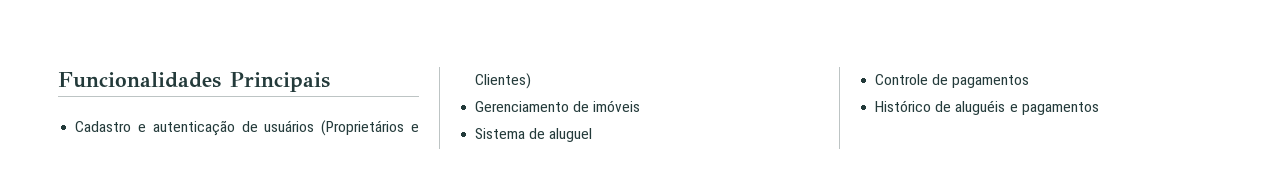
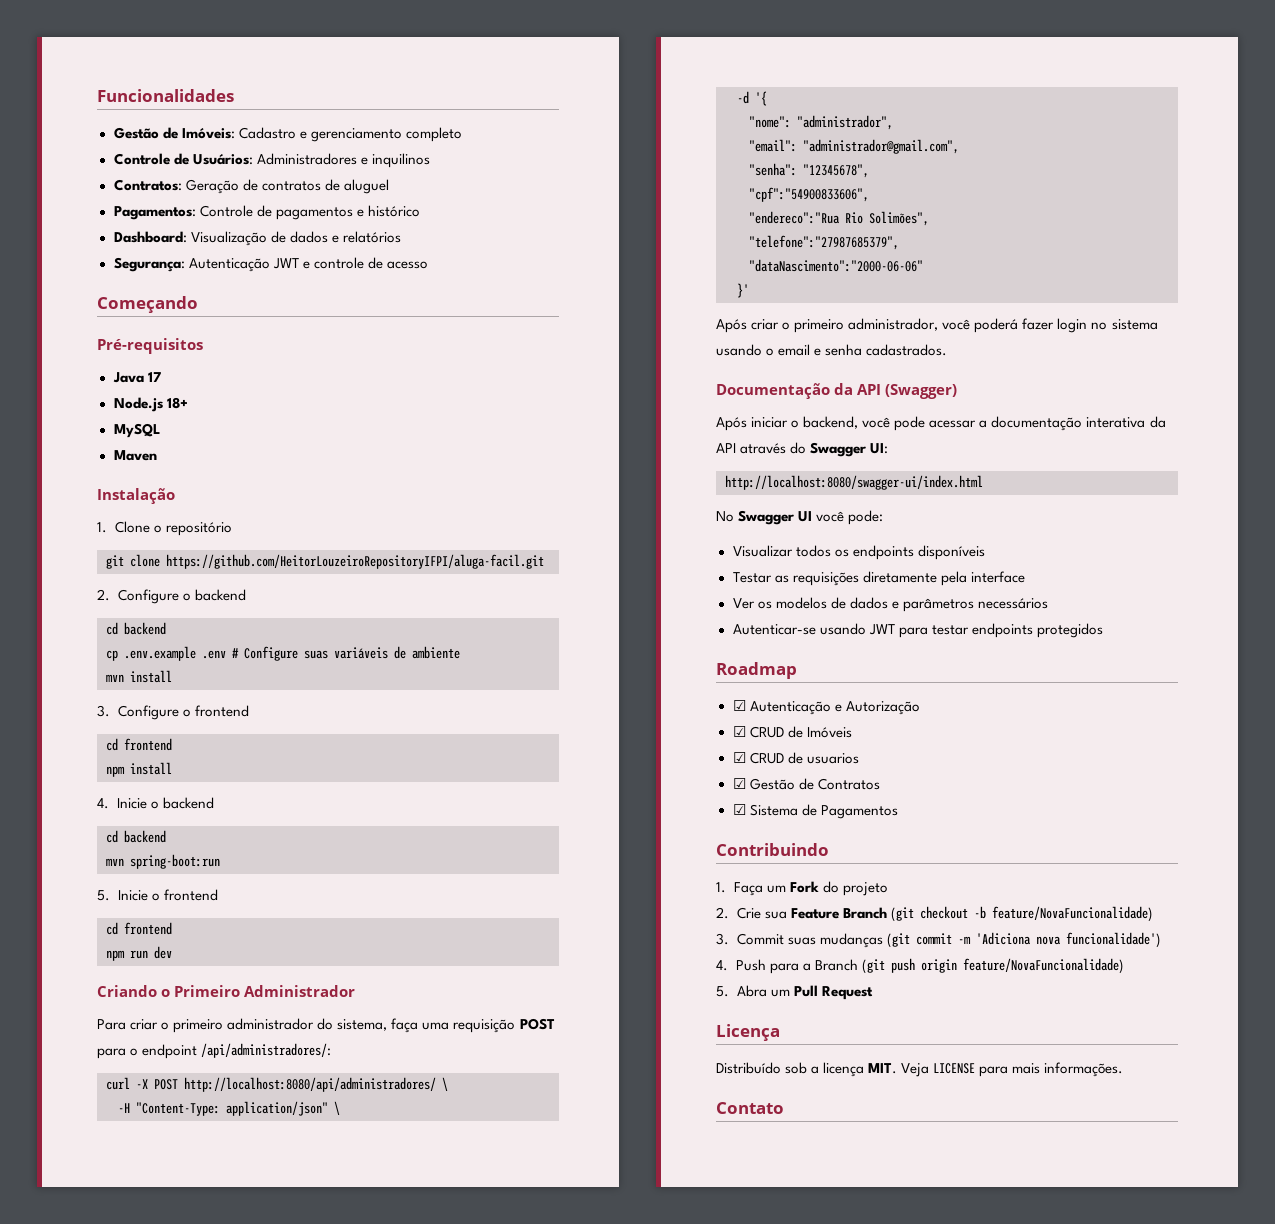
[230,72,330,92] [75,120,419,136] [475,73,532,89] [475,100,641,112] [475,128,526,139] Principais // Cadastro e autenticação de usuários (Proprietários e Clientes) // Gerenciamento de imóveis // Sistema -> [113,127,462,142] [113,153,430,168] [113,179,321,194] // Gestão de Imóveis: Cadastro e gerenciamento completo // Controle de Usuários: Administradores e inquilinos // Contratos: Geração de contratos
(593, 135) none -> [113,206,196,220] Pagamentos:
[875,100,1099,115] // Histórico de aluguéis e pagamentos -> [356,205,420,217] [113,231,401,246] [113,257,428,272] [97,296,198,313] [97,338,203,354] [112,372,161,383] [113,397,188,412] [113,423,160,438] [113,450,157,461] [97,488,175,504] [97,521,232,536] [106,554,544,569] [97,589,246,604] [106,622,166,635] [106,646,460,661] [106,670,172,683] [97,705,249,720] [106,738,172,751] [106,762,172,777] [97,797,214,809] [106,830,166,843] [106,854,220,869] [97,889,218,901] [106,922,172,935] [106,946,172,961] [97,985,356,997] [97,1018,555,1033] [97,1043,332,1059] [106,1077,448,1092] [118,1101,340,1116] [737,91,767,106] [749,115,893,130] [749,139,959,154] [749,163,869,178] [749,187,869,202] [749,211,929,226] [749,235,899,250] [749,259,923,272] [737,283,749,298] [716,318,1158,333] [716,344,948,356] [716,383,958,399] [716,416,1166,431] [716,442,889,457] [725,475,983,490] [716,510,884,525] [732,545,985,560] [732,571,1025,586] [732,597,1048,612] [732,623,1103,638] [716,662,797,679] [732,700,920,715] [732,726,852,738] [732,752,859,764] [732,778,880,790] [732,804,898,819] [716,843,829,856] [716,881,888,896] [716,906,1153,922] [716,932,1161,948] [716,958,1124,974] [716,985,873,1000] [716,1024,780,1041] [716,1062,1124,1077] [716,1102,784,1114] e histórico // Dashboard: Visualização de dados e relatórios // Segurança: Autenticação JWT e controle de acesso // Começando // Pré-requisitos // Java 17 // Node.js 18+ // MySQL // Maven // Instalação // 1. Clone o repositório // git clone https://github.com/HeitorLouzeiroRepositoryIFPI/aluga-facil.git // 2. Configure o backend // cd backend // cp .env.example .env # Configure suas variáveis de ambiente // mvn install // 3. Configure o frontend // cd frontend // npm install // 4. Inicie o backend // cd backend // mvn spring-boot:run // 5. Inicie o frontend // cd frontend // npm run dev // Criando o Primeiro Administrador // Para criar o primeiro administrador do sistema, faça uma requisição POST para o endpoint /api/administradores/: // curl -X POST http://localhost:8080/api/administradores/ \ // -H "Content-Type: application/json" \ // -d '{ // "nome": "administrador", // "email": "administrador@gmail.com", // "senha": "12345678", // "cpf":"54900833606", // "endereco":"Rua Rio Solimões", // "telefone":"27987685379", // "dataNascimento":"2000-06-06" // }' // Após criar o primeiro administrador, você poderá fazer login no sistema usando o email e senha cadastrados. // Documentação da API (Swagger) // Após iniciar o backend, você pode acessar a documentação interativa da API através do Swagger UI: // http://localhost:8080/swagger-ui/index.html // No Swagger UI você pode: // Visualizar todos os endpoints disponíveis // Testar as requisições diretamente pela interface // Ver os modelos de dados e parâmetros necessários // Autenticar-se usando JWT para testar endpoints protegidos // Roadmap // ☑ Autenticação e Autorização // ☑ CRUD de Imóveis // ☑ CRUD de usuarios // ☑ Gestão de Contratos // ☑ Sistema de Pagamentos // Contribuindo // 1. Faça um Fork do projeto // 2. Crie sua Feature Branch (git checkout -b feature/NovaFuncionalidade) // 3. Commit suas mudanças (git commit -m 'Adiciona nova funcionalidade') // 4. Push para a Branch (git push origin feature/NovaFuncionalidade) // 5. Abra um Pull Request // Licença // Distribuído sob a licença MIT. Veja LICENSE para mais informações. // Contato

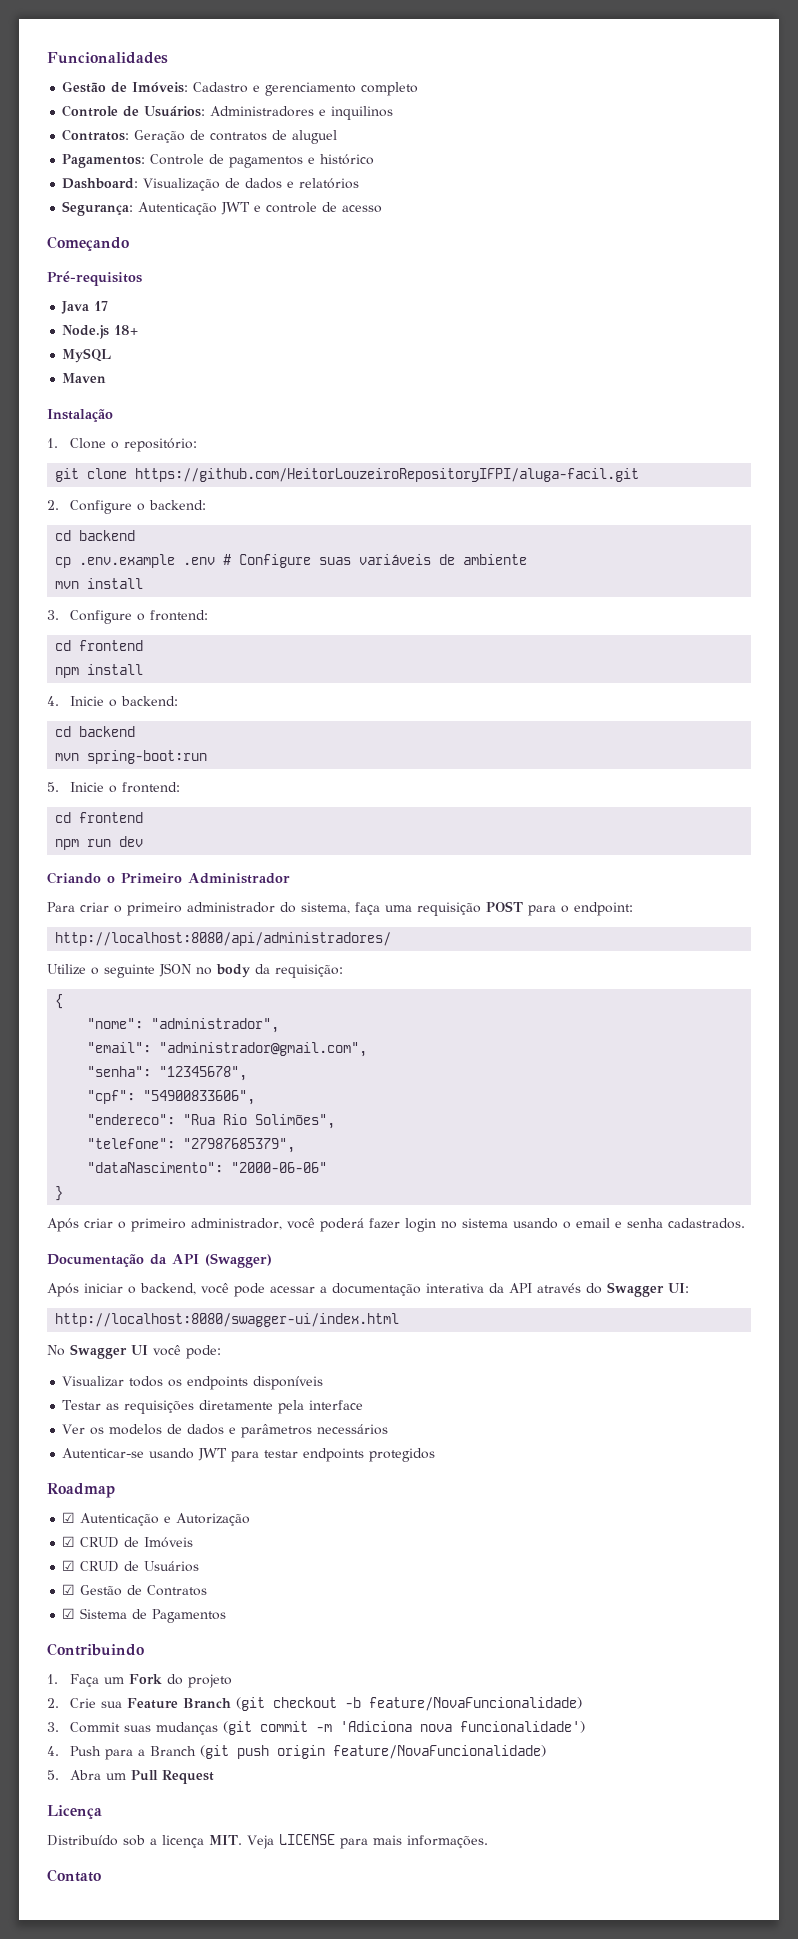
[165,522,232,536] repositório -> [123,438,197,452] repositório:
[194,589,246,601] backend -> [148,500,206,510] backend:
[194,705,249,717] frontend -> [149,610,208,621] frontend:
[162,797,214,809] backend -> [120,696,178,706] backend:
[163,889,218,901] frontend -> [121,782,180,793] frontend:
[142,1043,332,1059] [106,1077,448,1092] [118,1101,340,1116] [737,91,767,106] endpoint /api/administradores/: // curl -X POST http://localhost:8080/api/administradores/ \ // -H "Content-Type: application/json" \ // -d '{ -> [574,902,633,916] [55,932,392,946] [47,963,343,978] [55,994,64,1009] endpoint: // http://localhost:8080/api/administradores/ // Utilize o seguinte JSON no body da requisição: // {
[749,187,869,202] [749,211,929,226] [749,235,899,250] [749,259,923,272] [737,283,749,298] "cpf":"54900833606", // "endereco":"Rua Rio Solimões", // "telefone":"27987685379", // "dataNascimento":"2000-06-06" // }' -> [87,1090,256,1105] [87,1114,336,1129] [87,1138,296,1153] [87,1162,328,1173] [55,1186,64,1201] "cpf": "54900833606", // "endereco": "Rua Rio Solimões", // "telefone": "27987685379", // "dataNascimento": "2000-06-06" // }
[806,753,859,764] usuarios -> [144,1561,200,1572] Usuários

